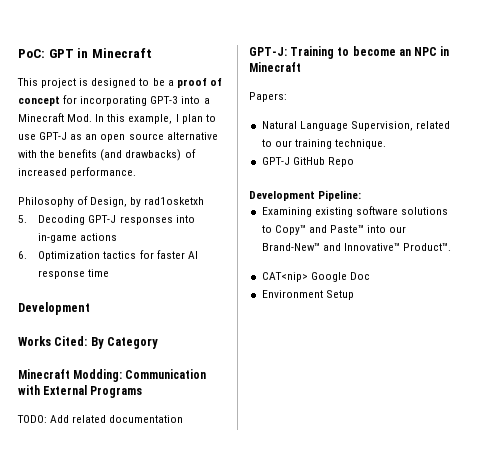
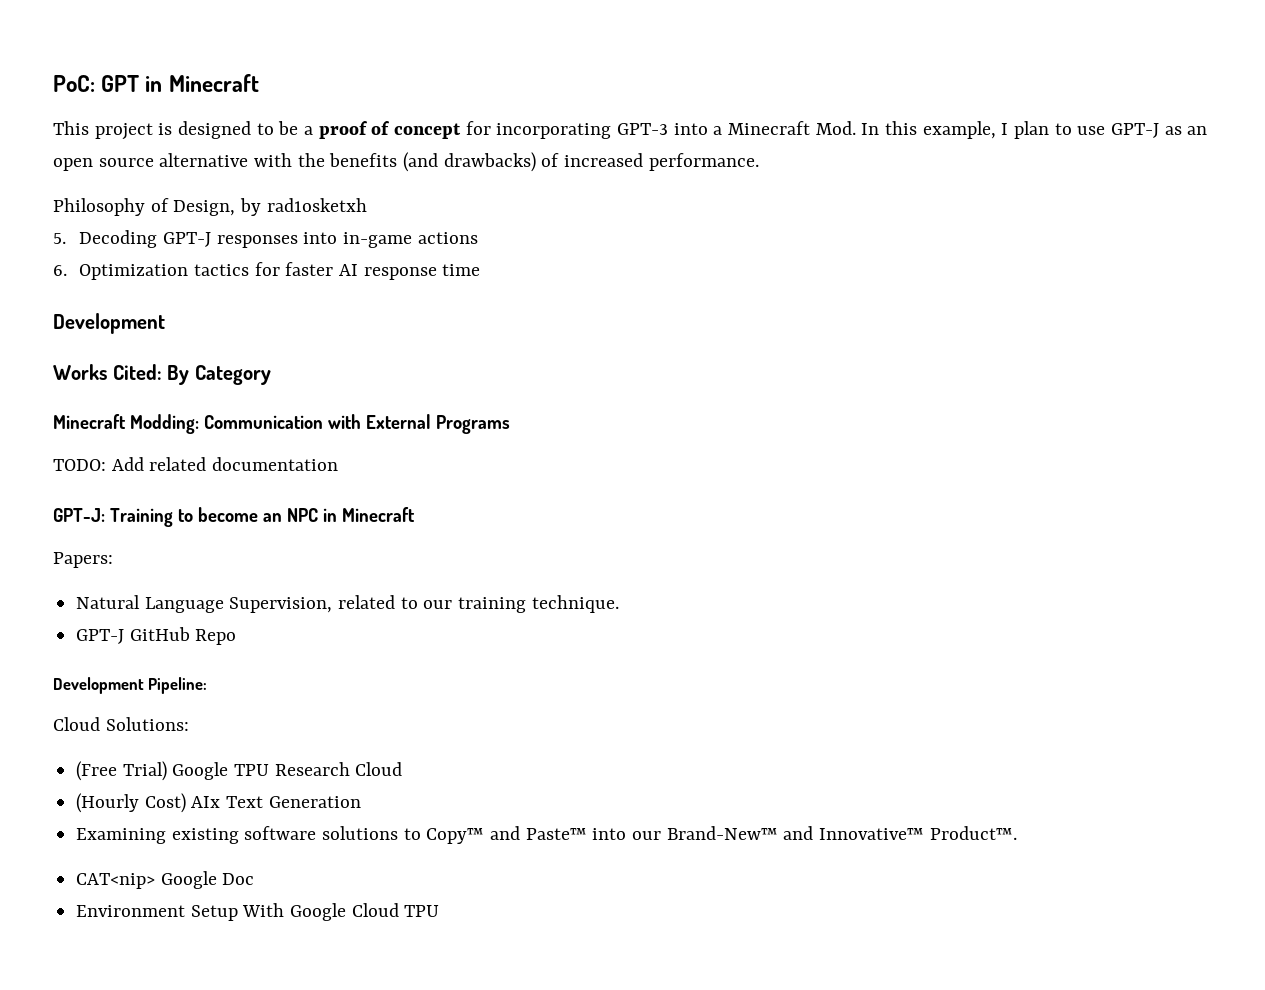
(362, 195) none -> [53,717,189,731] [76,761,403,781] [76,793,361,813] // Cloud Solutions: // (Free Trial) Google TPU Research Cloud // (Hourly Cost) AIx Text Generation
(354, 295) none -> [242,903,440,921] With Google Cloud TPU

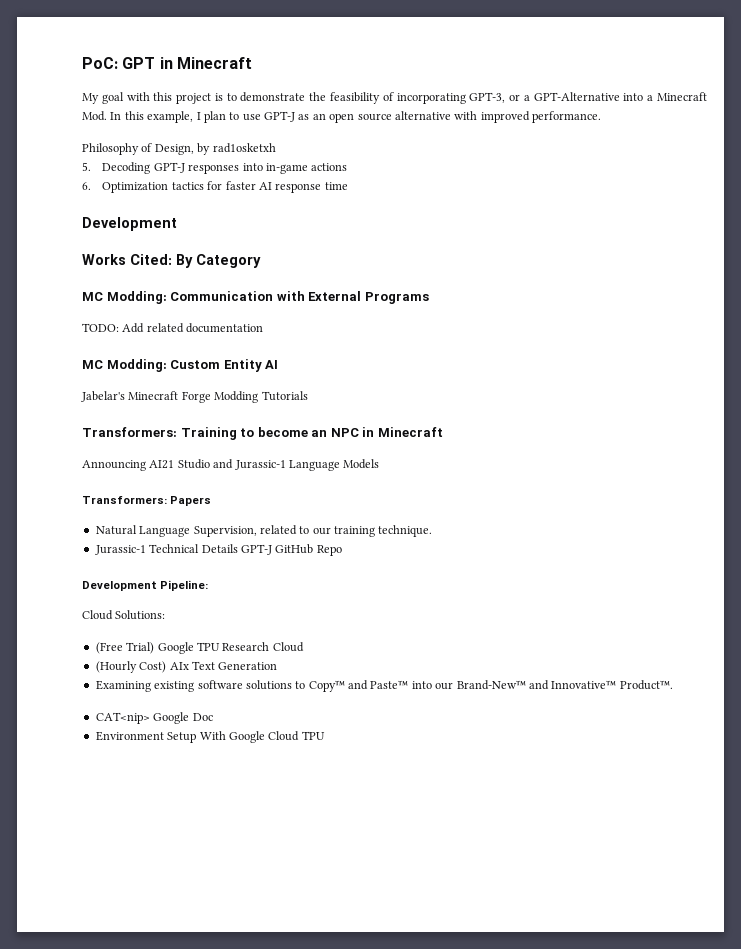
[53,121,669,140] This project is designed to be a proof of concept for incorporating GPT-3 -> [82,92,620,104] My goal with this project is to demonstrate the feasibility of incorporating GPT-3, or a GPT-Alternative
[297,152,644,172] the benefits (and drawbacks) of increased -> [480,111,530,123] improved
[53,414,126,429] Minecraft -> [82,292,103,301] MC
[53,508,105,522] GPT-J: -> [82,359,279,372] [81,391,308,403] [82,427,177,437] MC Modding: Custom Entity AI // Jabelar's Minecraft Forge Modding Tutorials // Transformers:
[53,552,113,568] Papers: -> [82,459,380,471] [82,496,212,506] Announcing AI21 Studio and Jurassic-1 Language Models // Transformers: Papers
(619, 604) none -> [94,544,238,555] Jurassic-1 Technical Details

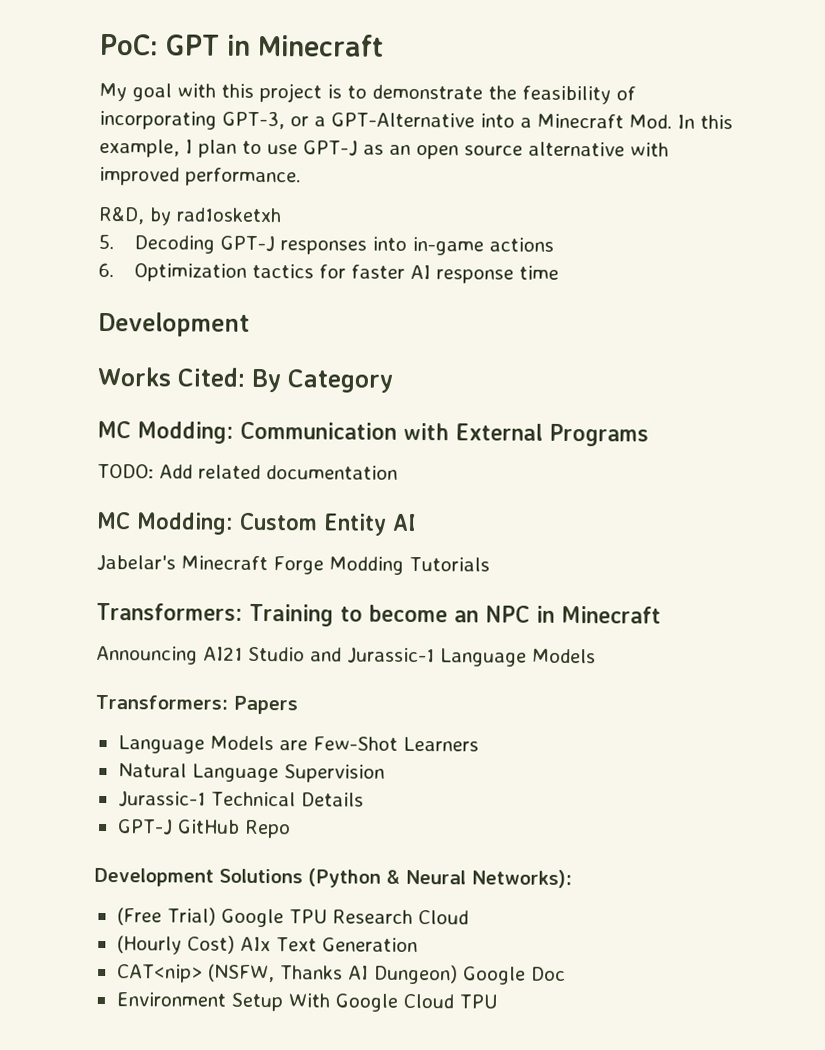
[82,143,194,155] Philosophy of Design, -> [98,205,145,225] R&D,
[95,525,433,537] Natural Language Supervision, related to our training technique. -> [117,735,479,754] [117,763,385,783] Language Models are Few-Shot Learners // Natural Language Supervision
(238, 548) none -> (364, 799) //
[160,580,209,591] [82,610,166,620] Pipeline: // Cloud Solutions: -> [219,868,572,889] Solutions (Python & Neural Networks):
[95,680,673,692] [95,712,150,724] Examining existing software solutions to Copy™ and Paste™ into our Brand-New™ and Innovative™ Product™. // CAT<nip> -> [116,963,458,985] CAT<nip> (NSFW, Thanks AI Dungeon)

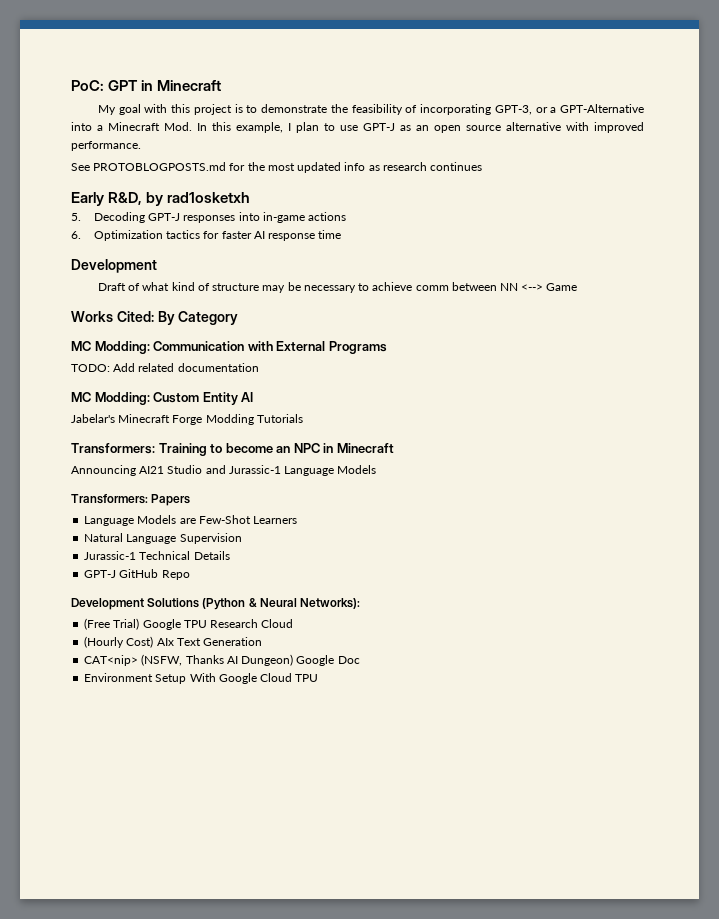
(301, 177) none -> [71,162,483,173] [71,192,104,206] See PROTOBLOGPOSTS.md for the most updated info as research continues // Early
(250, 324) none -> [97,282,578,293] // Draft of what kind of structure may be necessary to achieve comm between NN <--> Game

